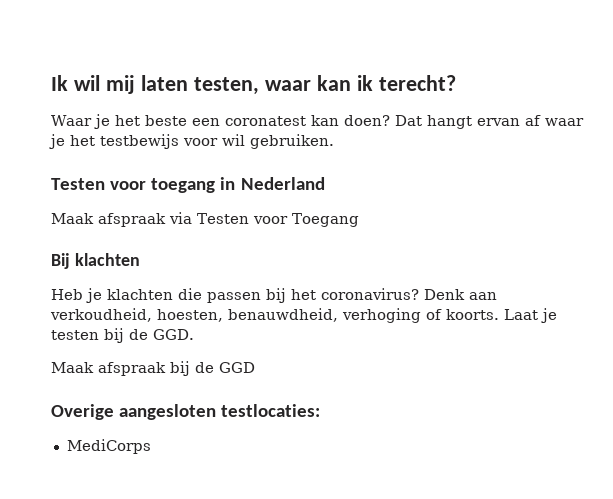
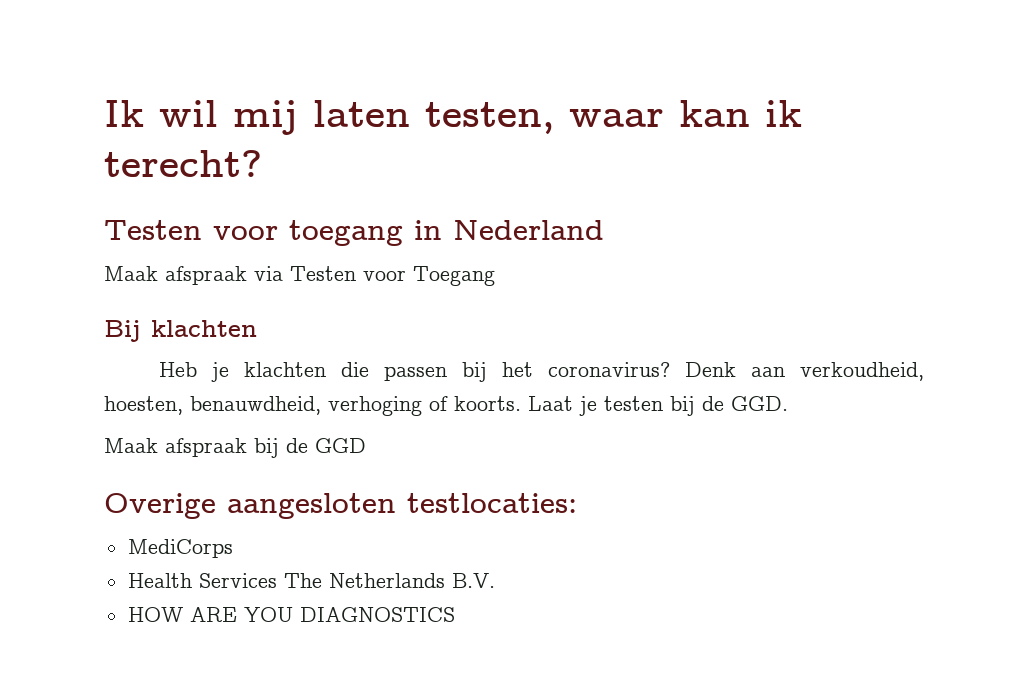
[51,114,584,129] [49,134,334,149] // Waar je het beste een coronatest kan doen? Dat hangt ervan af waar je het testbewijs voor wil gebruiken. -> (262, 163) none
(151, 446) none -> [127,573,495,588] [127,607,455,622] // Health Services The Netherlands B.V. // HOW ARE YOU DIAGNOSTICS

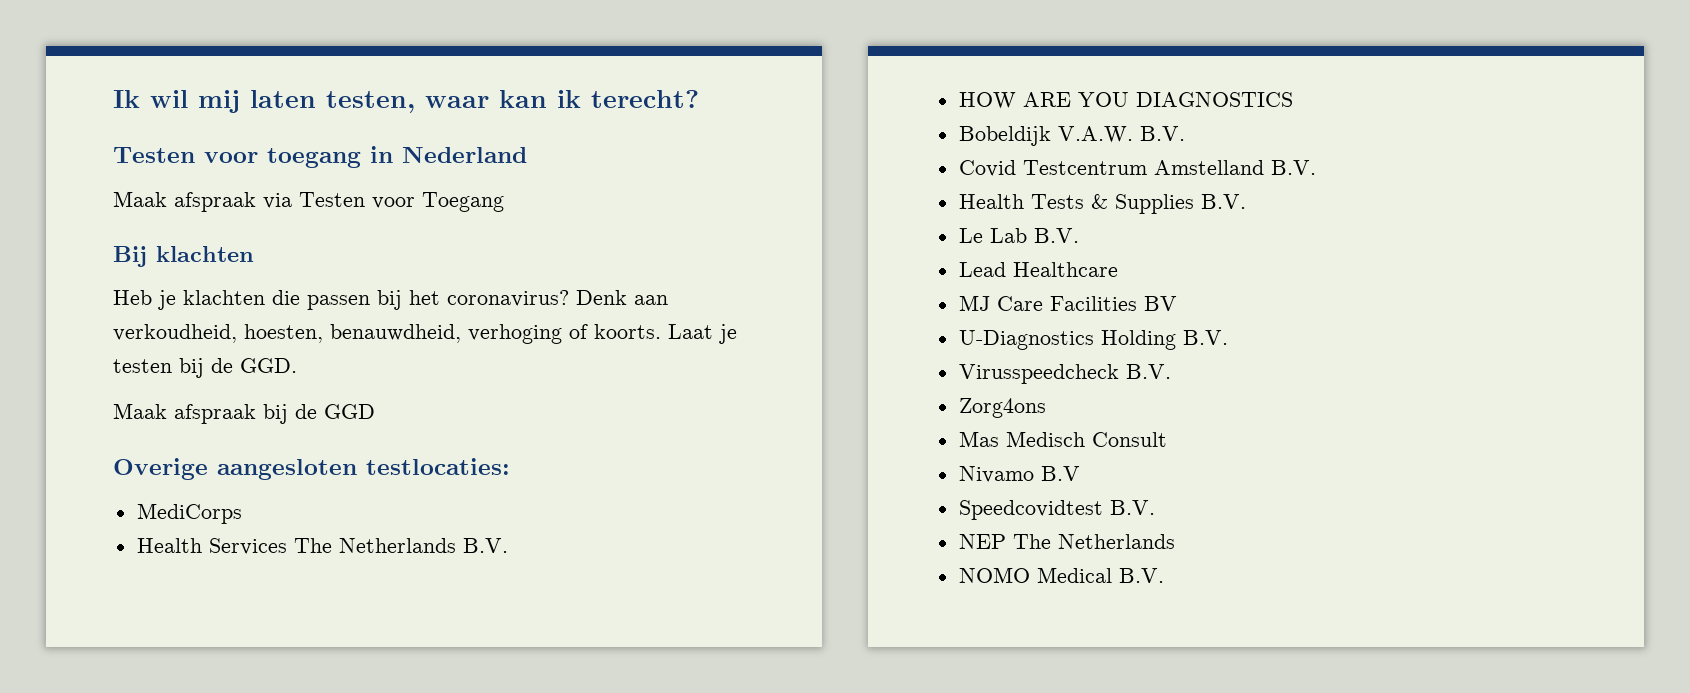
(455, 614) none -> [958,126,1185,146] [958,160,1316,177] [958,194,1246,214] [958,228,1079,243] [958,262,1118,277] [958,295,1177,311] [958,330,1228,350] [958,364,1171,384] [958,398,1046,418] [958,431,1167,447] [958,466,1080,483] [958,500,1155,520] [958,534,1175,549] [958,567,1164,583] // Bobeldijk V.A.W. B.V. // Covid Testcentrum Amstelland B.V. // Health Tests & Supplies B.V. // Le Lab B.V. // Lead Healthcare // MJ Care Facilities BV // U-Diagnostics Holding B.V. // Virusspeedcheck B.V. // Zorg4ons // Mas Medisch Consult // Nivamo B.V // Speedcovidtest B.V. // NEP The Netherlands // NOMO Medical B.V.

